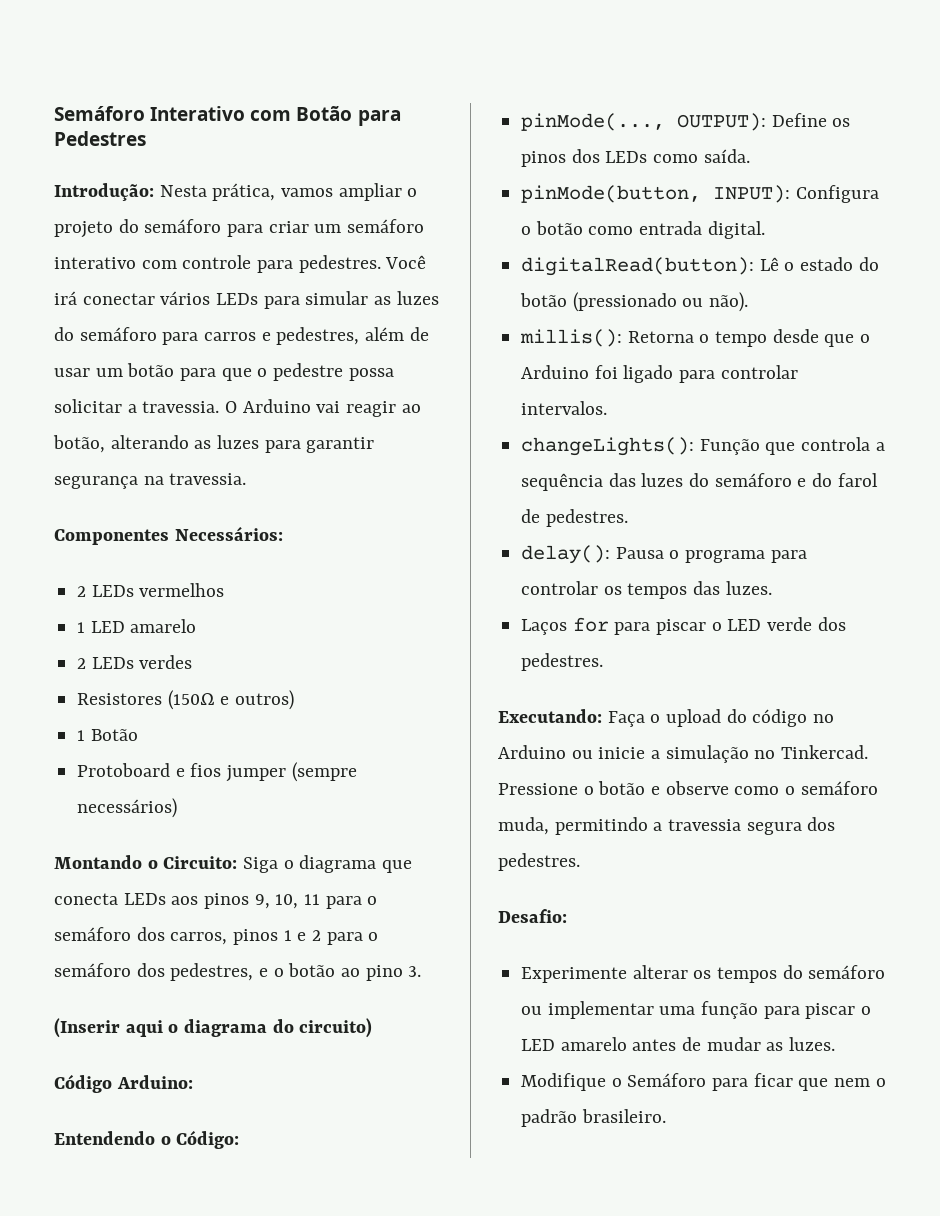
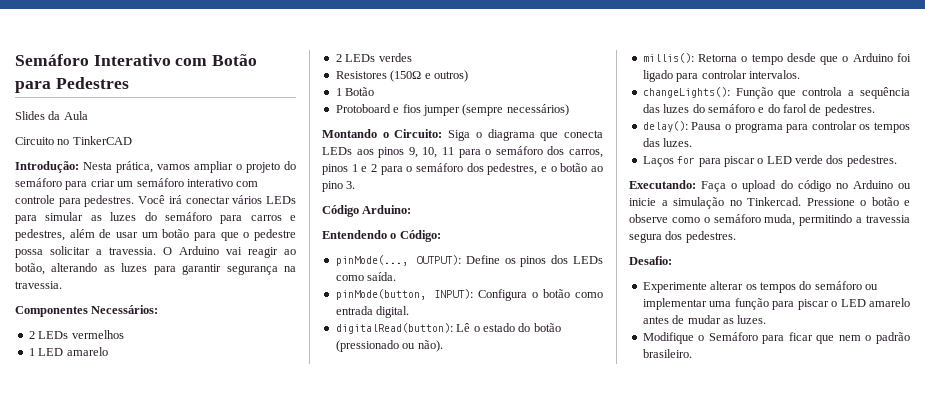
(146, 138) none -> [15,111,88,120] [15,136,132,145] // Slides da Aula // Circuito no TinkerCAD
[54,1018,373,1038] // (Inserir aqui o diagrama do circuito) -> (356, 185) none

